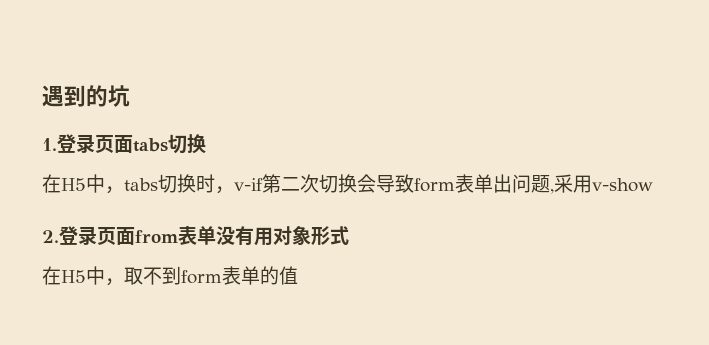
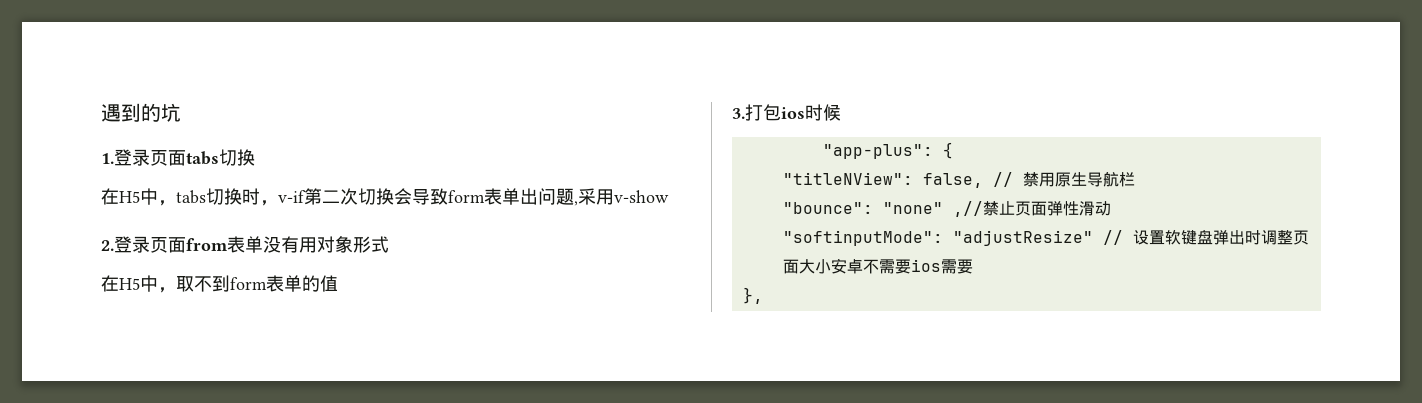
(298, 275) none -> [732,104,841,121] [822,142,953,159] [782,171,1135,188] [782,201,1111,217] [782,229,1309,246] [782,258,973,274] [742,287,763,304] // 3.打包ios时候 // "app-plus": { // "titleNView": false, // 禁用原生导航栏 // "bounce": "none" ,//禁止页面弹性滑动 // "softinputMode": "adjustResize" // 设置软键盘弹出时调整页面大小安卓不需要ios需要 // },

